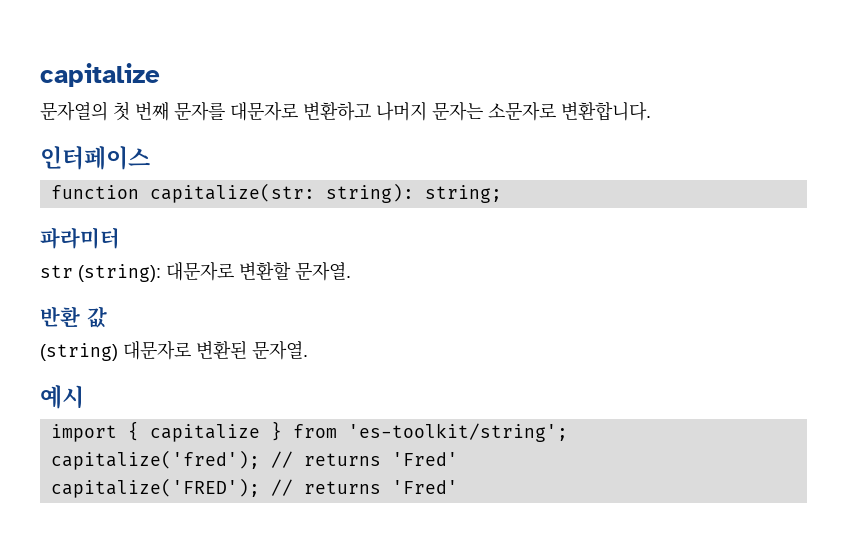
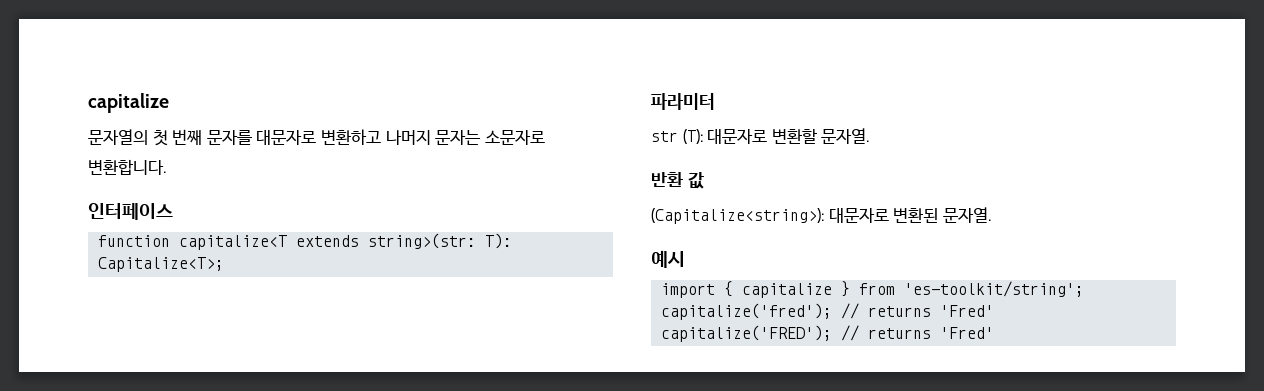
[149,183,502,203] capitalize(str: string): string; -> [179,233,513,250] [98,257,225,272] capitalize<T extends string>(str: T): Capitalize<T>;
[78,264,161,282] (string): -> [682,129,703,144] (T):
[40,343,118,361] (string) -> [651,208,824,224] (Capitalize<string>):

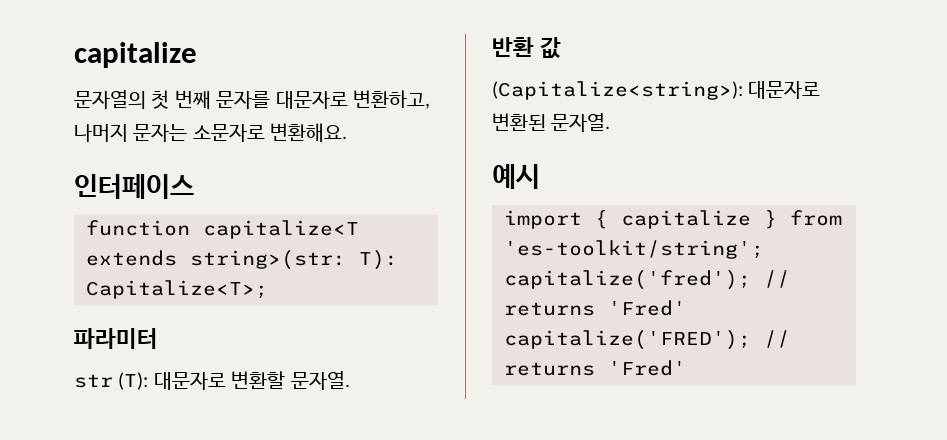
[320,129,381,145] 변환하고 -> [353,90,430,109] 변환하고,
[88,159,166,175] 변환합니다. -> [270,123,348,142] 변환해요.

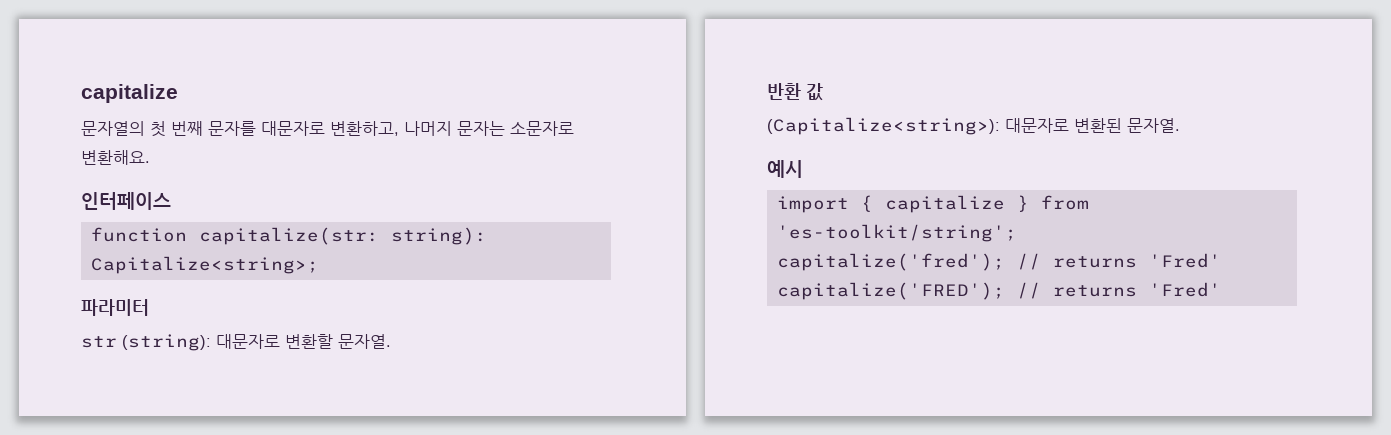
[203,220,359,239] [86,250,398,270] [86,280,268,299] capitalize<T extends string>(str: T): Capitalize<T>; -> [198,227,487,245] [90,256,319,274] capitalize(str: string): Capitalize<string>;
[118,372,149,390] (T): -> [122,334,211,351] (string):

